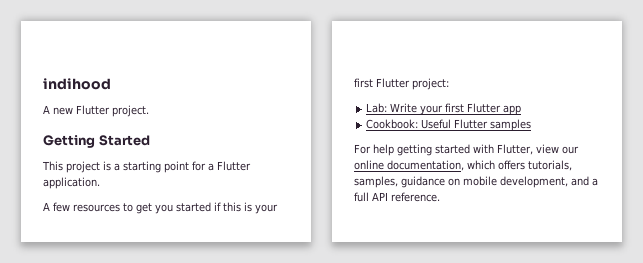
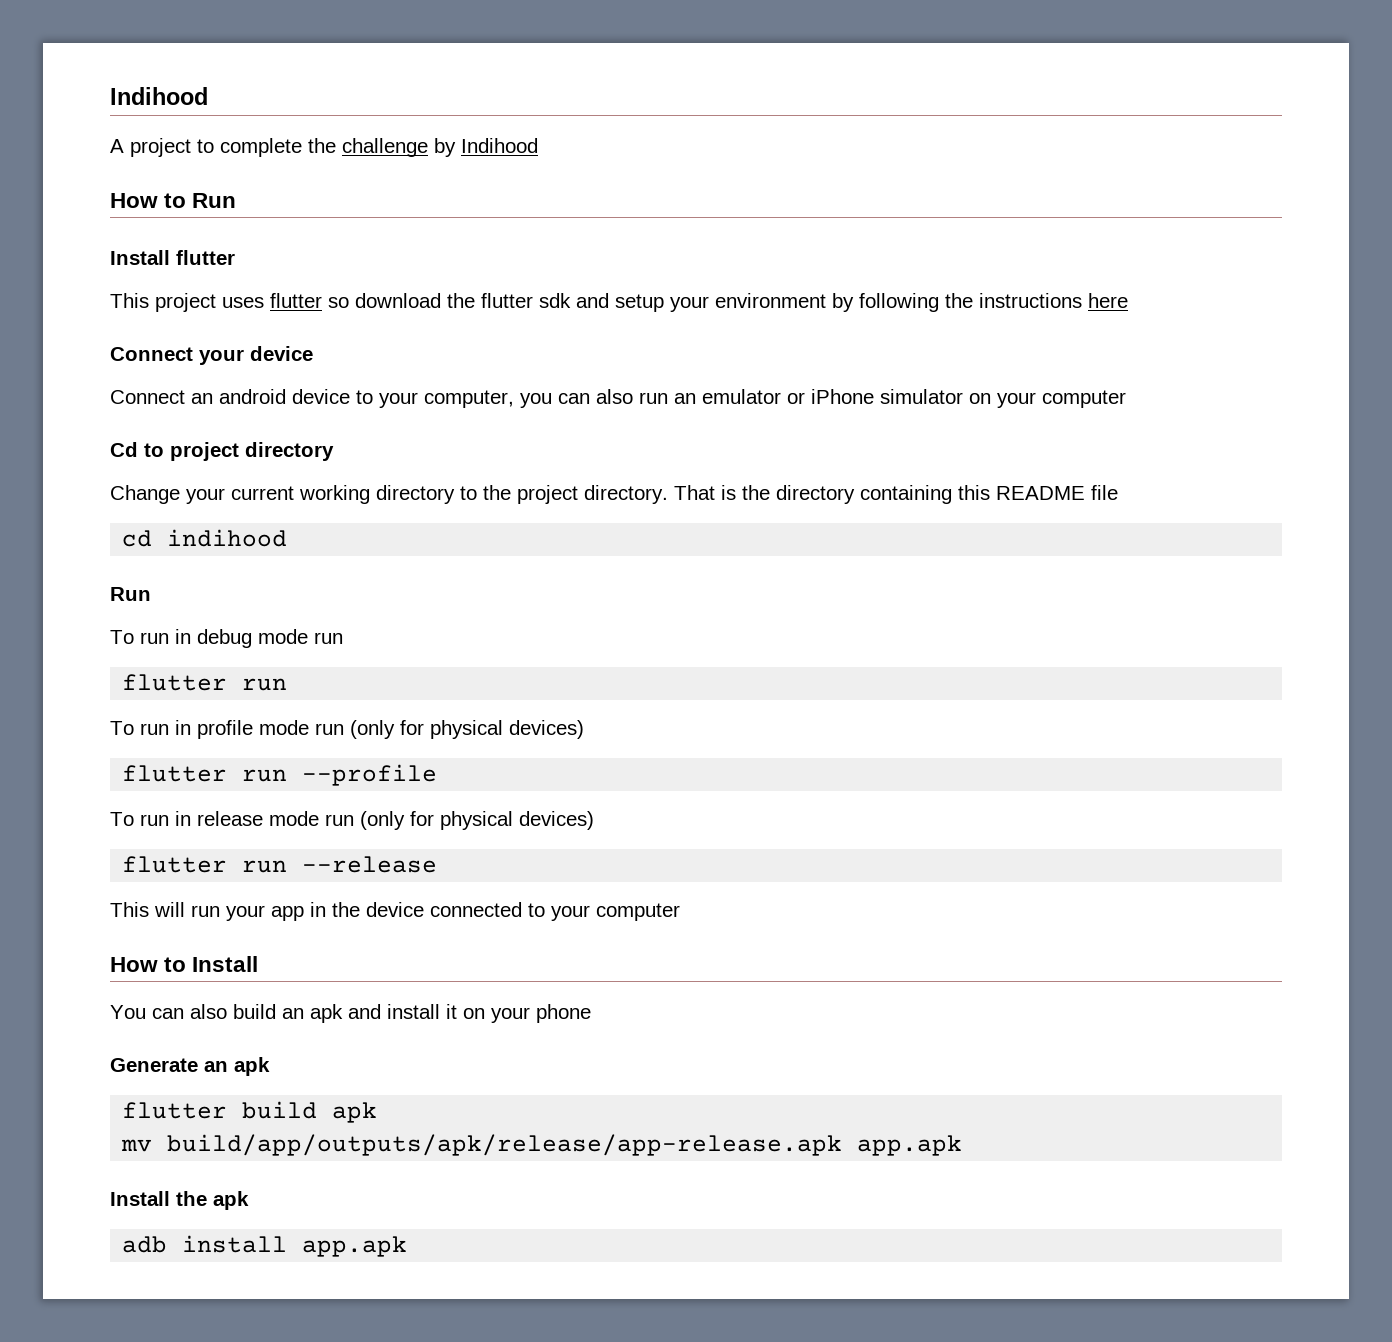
[43,78,111,90] [43,105,149,117] [43,135,150,148] [42,161,251,173] [43,177,100,189] [43,202,278,214] [354,78,449,90] [366,103,522,115] [366,119,532,131] [354,144,579,156] [354,160,572,171] [354,176,598,188] [354,192,440,202] indihood // A new Flutter project. // Getting Started // This project is a starting point for a Flutter application. // A few resources to get you started if this is your first Flutter project: // Lab: Write your first Flutter app // Cookbook: Useful Flutter samples // For help getting started with Flutter, view our online documentation, which offers tutorials, samples, guidance on mobile development, and a full API reference. -> [110,87,208,105] [110,138,538,157] [110,193,237,208] [110,250,235,265] [110,293,1128,312] [110,346,313,365] [110,389,1126,408] [110,442,334,461] [110,485,1118,504] [122,529,288,547] [110,587,151,601] [110,629,343,648] [122,674,288,691] [110,720,584,739] [122,764,438,786] [110,811,594,830] [122,856,438,873] [110,902,680,921] [110,956,259,972] [110,1004,591,1023] [110,1057,270,1076] [122,1101,378,1123] [121,1134,963,1156] [110,1191,249,1210] [122,1235,408,1257] Indihood // A project to complete the challenge by Indihood // How to Run // Install flutter // This project uses flutter so download the flutter sdk and setup your environment by following the instructions here // Connect your device // Connect an android device to your computer, you can also run an emulator or iPhone simulator on your computer // Cd to project directory // Change your current working directory to the project directory. That is the directory containing this README file // cd indihood // Run // To run in debug mode run // flutter run // To run in profile mode run (only for physical devices) // flutter run --profile // To run in release mode run (only for physical devices) // flutter run --release // This will run your app in the device connected to your computer // How to Install // You can also build an apk and install it on your phone // Generate an apk // flutter build apk // mv build/app/outputs/apk/release/app-release.apk app.apk // Install the apk // adb install app.apk

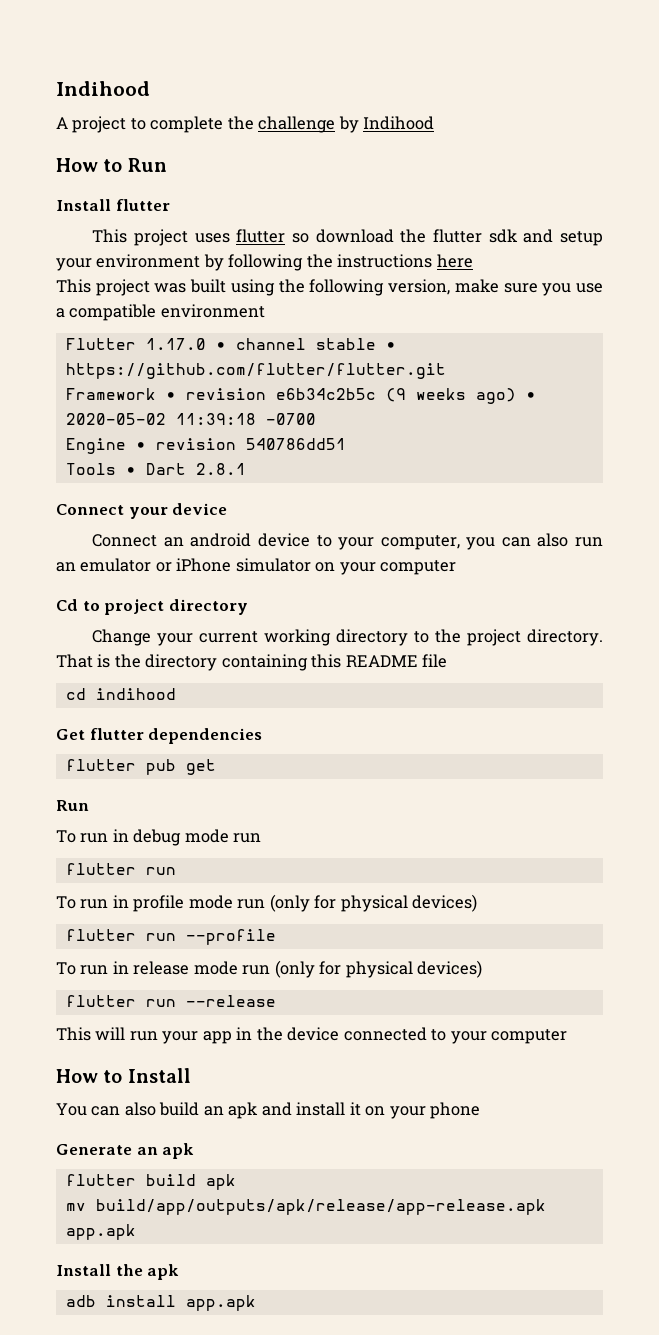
(1128, 300) none -> [56,279,603,296] [56,304,265,321] [65,338,396,350] [65,363,446,379] [65,388,536,404] [65,413,316,425] [65,438,346,454] [65,463,246,475] // This project was built using the following version, make sure you use a compatible environment // Flutter 1.17.0 • channel stable • https://github.com/flutter/flutter.git // Framework • revision e6b34c2b5c (9 weeks ago) • 2020-05-02 11:39:18 -0700 // Engine • revision 540786dd51 // Tools • Dart 2.8.1
(288, 538) none -> [56,728,263,744] [65,759,216,775] // Get flutter dependencies // flutter pub get

